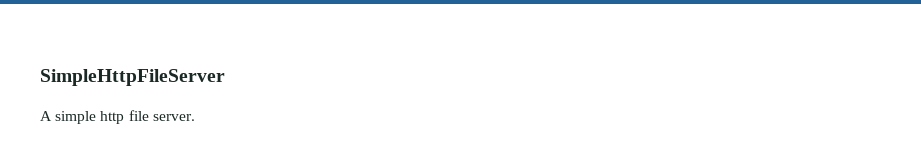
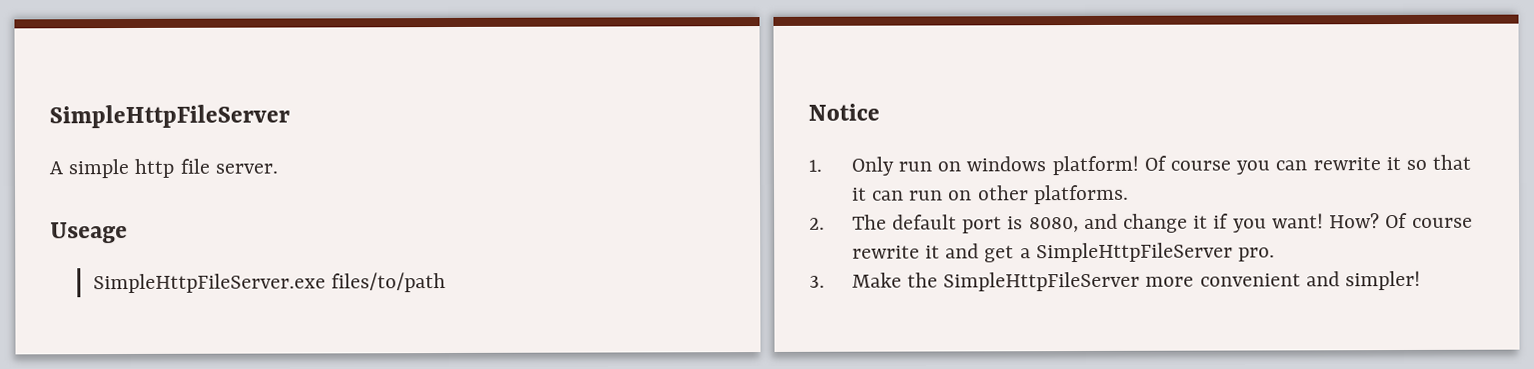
(195, 117) none -> [50,222,128,244] [92,272,447,294] [808,103,880,121] [808,154,1472,176] [851,184,1129,205] [809,212,1473,234] [851,242,1276,263] [809,270,1422,292] // Useage // SimpleHttpFileServer.exe files/to/path // Notice // 1. Only run on windows platform! Of course you can rewrite it so that it can run on other platforms. // 2. The default port is 8080, and change it if you want! How? Of course rewrite it and get a SimpleHttpFileServer pro. // 3. Make the SimpleHttpFileServer more convenient and simpler!

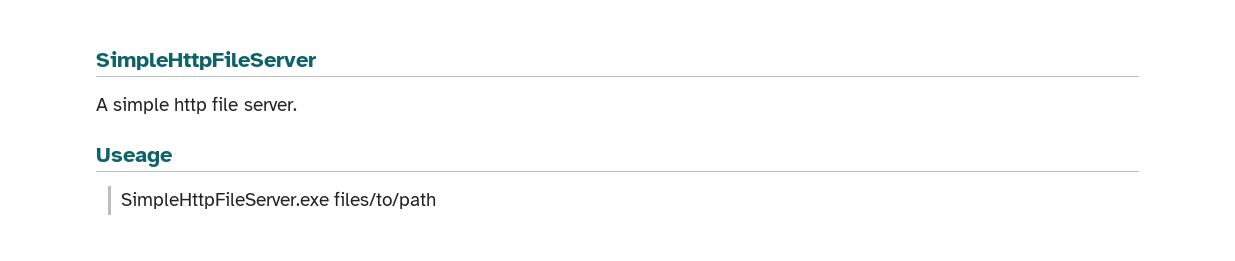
[808,103,880,121] [808,154,1472,176] [851,184,1129,205] [809,212,1473,234] [851,242,1276,263] [809,270,1422,292] // Notice // 1. Only run on windows platform! Of course you can rewrite it so that it can run on other platforms. // 2. The default port is 8080, and change it if you want! How? Of course rewrite it and get a SimpleHttpFileServer pro. // 3. Make the SimpleHttpFileServer more convenient and simpler! -> (437, 200) none

